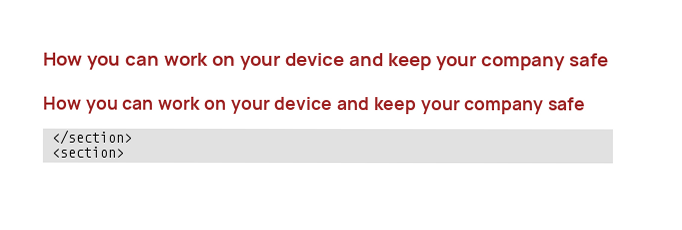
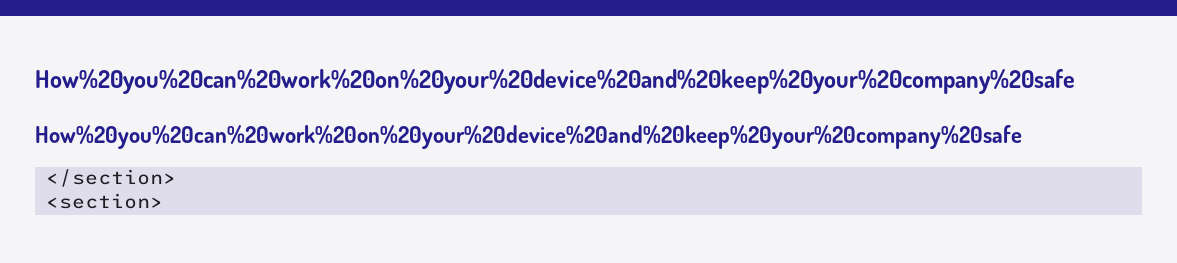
[43,52,609,71] [43,96,586,115] How you can work on your device and keep your company safe // How you can work on your device and keep your company safe -> [35,69,1075,94] [35,125,1022,149] How%20you%20can%20work%20on%20your%20device%20and%20keep%20your%20company%20safe // How%20you%20can%20work%20on%20your%20device%20and%20keep%20your%20company%20safe

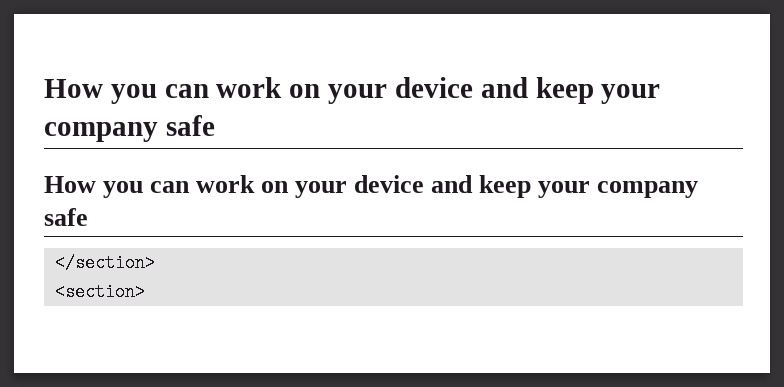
[35,69,1075,94] [35,125,1022,149] How%20you%20can%20work%20on%20your%20device%20and%20keep%20your%20company%20safe // How%20you%20can%20work%20on%20your%20device%20and%20keep%20your%20company%20safe -> [44,77,661,104] [44,115,215,142] [44,175,699,198] [44,208,88,226] How you can work on your device and keep your company safe // How you can work on your device and keep your company safe

